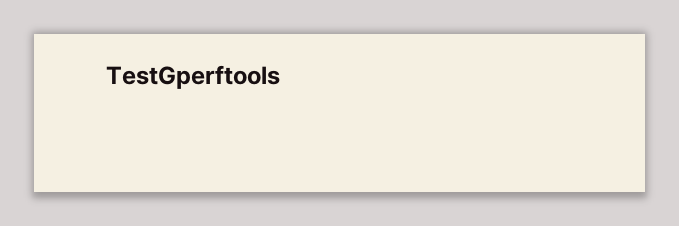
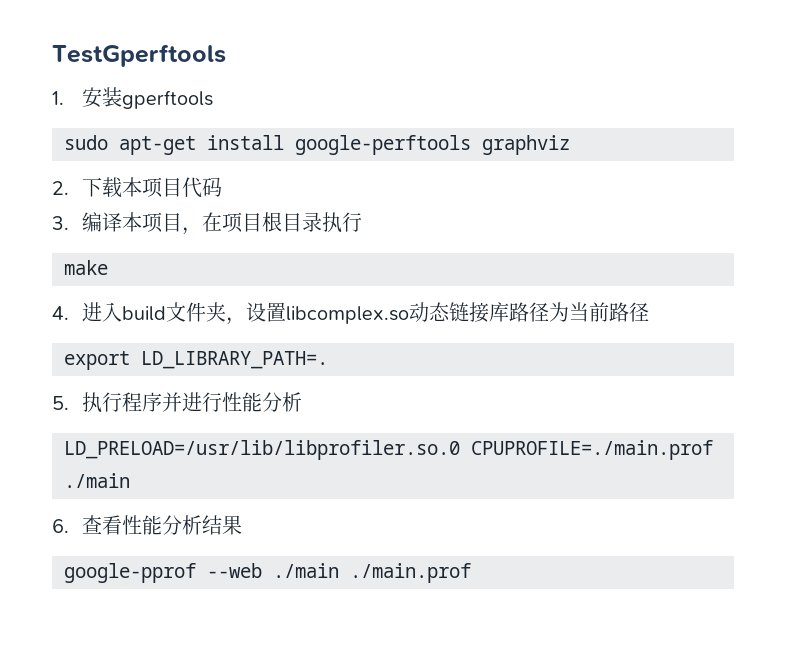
(280, 77) none -> [52,87,213,109] [64,135,570,155] [52,177,222,198] [52,212,362,235] [64,260,108,275] [52,302,649,325] [64,351,328,370] [52,392,302,413] [64,440,713,460] [64,473,130,488] [52,515,242,535] [64,563,471,583] // 1.安装gperftools // sudo apt-get install google-perftools graphviz // 2.下载本项目代码 // 3.编译本项目，在项目根目录执行 // make // 4.进入build文件夹，设置libcomplex.so动态链接库路径为当前路径 // export LD_LIBRARY_PATH=. // 5.执行程序并进行性能分析 // LD_PRELOAD=/usr/lib/libprofiler.so.0 CPUPROFILE=./main.prof ./main // 6.查看性能分析结果 // google-pprof --web ./main ./main.prof

